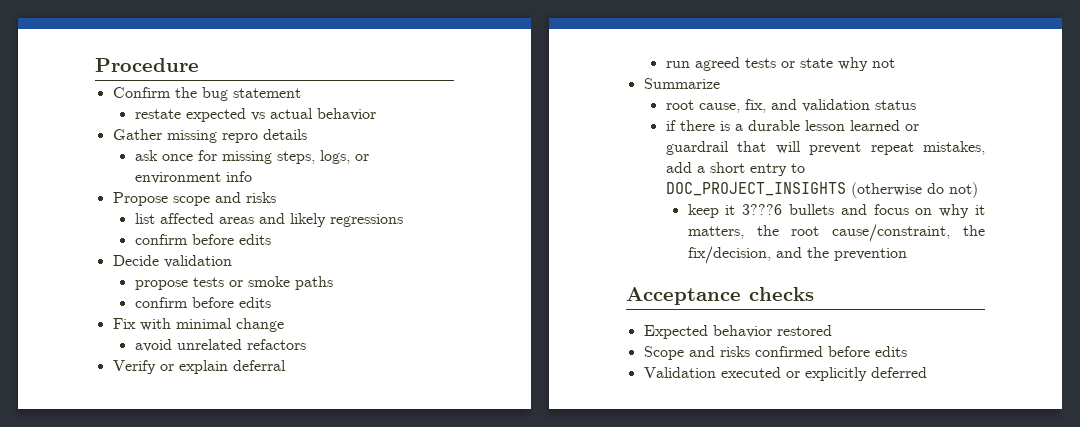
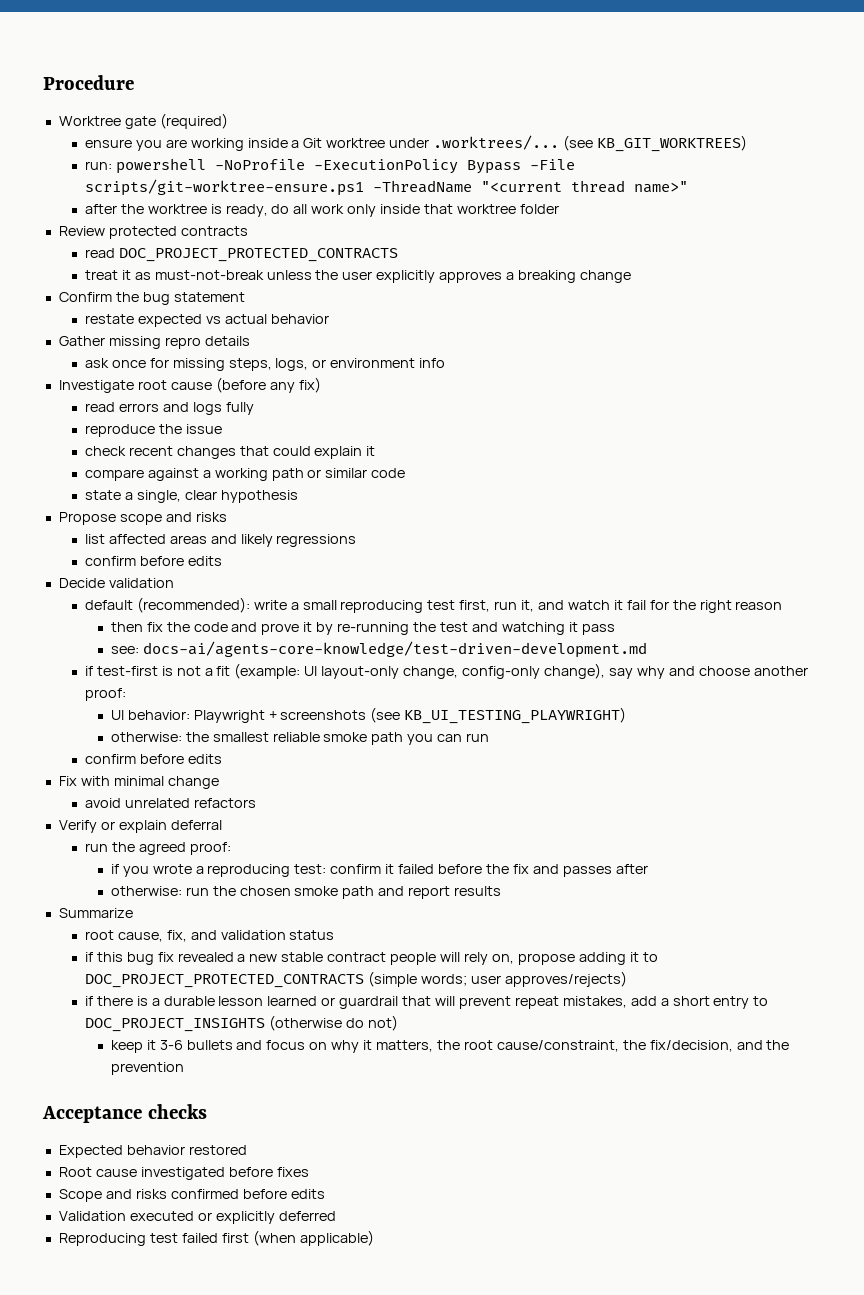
(199, 65) none -> [58,113,228,129] [84,135,747,152] [84,158,575,174] [84,179,688,196] [84,204,559,217] [58,226,248,239] [84,248,398,262] [84,270,631,283] // Worktree gate (required) // ensure you are working inside a Git worktree under .worktrees/... (see KB_GIT_WORKTREES) // run: powershell -NoProfile -ExecutionPolicy Bypass -File scripts/git-worktree-ensure.ps1 -ThreadName "<current thread name>" // after the worktree is ready, do all work only inside that worktree folder // Review protected contracts // read DOC_PROJECT_PROTECTED_CONTRACTS // treat it as must-not-break unless the user explicitly approves a breaking change
(252, 176) none -> [58,377,321,393] [84,402,254,415] [84,424,222,437] [84,446,376,459] [84,468,406,481] [84,490,298,503] // Investigate root cause (before any fix) // read errors and logs fully // reproduce the issue // check recent changes that could explain it // compare against a working path or similar code // state a single, clear hypothesis
[134,276,333,290] propose tests or smoke paths -> [84,597,783,613] [110,622,615,635] [110,641,647,658] [84,663,808,679] [84,688,126,701] [110,707,627,724] [110,732,490,745] default (recommended): write a small reproducing test first, run it, and watch it fail for the right reason // then fix the code and prove it by re-running the test and watching it pass // see: docs-ai/agents-core-knowledge/test-driven-development.md // if test-first is not a fit (example: UI layout-only change, config-only change), say why and choose another proof: // UI behavior: Playwright + screenshots (see KB_UI_TESTING_PLAYWRIGHT) // otherwise: the smallest reliable smoke path you can run
[694,57,895,71] agreed tests or state why not -> [111,842,231,855] [110,864,648,877] [110,886,502,899] the agreed proof: // if you wrote a reproducing test: confirm it failed before the fix and passes after // otherwise: run the chosen smoke path and report results
(916, 105) none -> [84,952,658,965] [84,971,627,988] // if this bug fix revealed a new stable contract people will rely on, propose adding it to DOC_PROJECT_PROTECTED_CONTRACTS (simple words; user approves/rejects)
[742,204,783,215] 3???6 -> [159,1040,183,1050] 3-6
(832, 330) none -> [58,1167,309,1180] // Root cause investigated before fixes
(927, 372) none -> [58,1230,374,1246] // Reproducing test failed first (when applicable)

